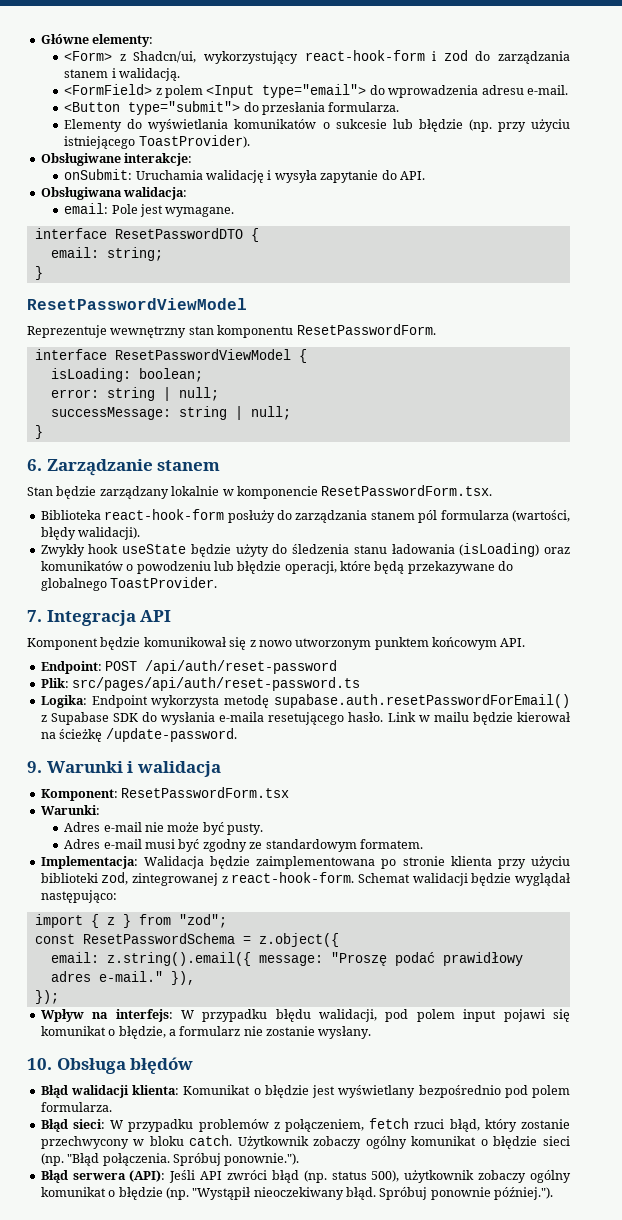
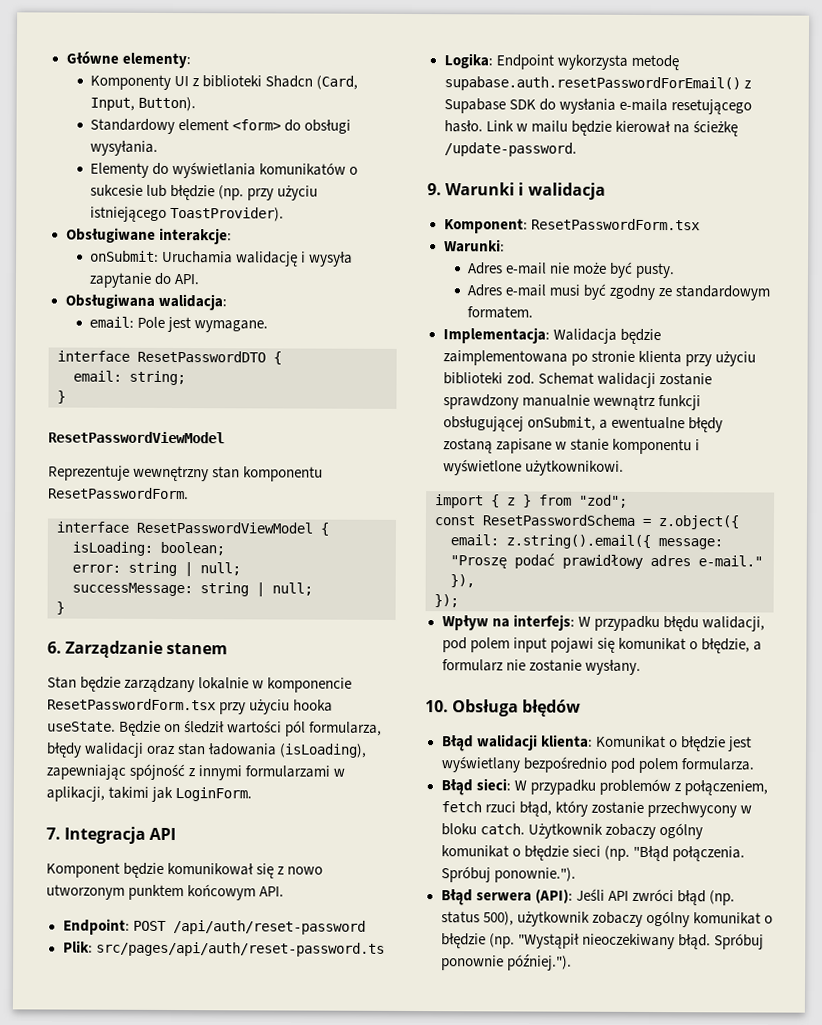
[64,50,570,64] [64,68,181,81] [64,84,568,98] [64,101,400,115] <Form> z Shadcn/ui, wykorzystujący react-hook-form i zod do zarządzania stanem i walidacją. // <FormField> z polem <Input type="email"> do wprowadzenia adresu e-mail. // <Button type="submit"> do przesłania formularza. -> [90,74,359,90] [90,96,197,112] [90,118,352,135] [90,140,159,156] Komponenty UI z biblioteki Shadcn (Card, Input, Button). // Standardowy element <form> do obsługi wysyłania.
[321,485,493,496] [40,509,570,523] [40,527,141,540] [40,543,571,557] [40,561,514,574] [40,577,218,591] ResetPasswordForm.tsx. // Biblioteka react-hook-form posłuży do zarządzania stanem pól formularza (wartości, błędy walidacji). // Zwykły hook useState będzie użyty do śledzenia stanu ładowania (isLoading) oraz komunikatów o powodzeniu lub błędzie operacji, które będą przekazywane do globalnego ToastProvider. -> [47,698,334,715] [47,720,383,737] [46,742,368,758] [46,763,346,781] [46,786,253,803] ResetPasswordForm.tsx przy użyciu hooka useState. Będzie on śledził wartości pól formularza, błędy walidacji oraz stan ładowania (isLoading), zapewniając spójność z innymi formularzami w aplikacji, takimi jak LoginForm.
[101,872,570,886] [40,890,117,903] zod, zintegrowanej z react-hook-form. Schemat walidacji będzie wyglądał następująco: -> [505,372,712,389] [442,394,701,411] [442,416,723,433] [442,438,700,455] [442,459,624,476] zod. Schemat walidacji zostanie sprawdzony manualnie wewnątrz funkcji obsługującej onSubmit, a ewentualne błędy zostaną zapisane w stanie komponentu i wyświetlone użytkownikowi.

